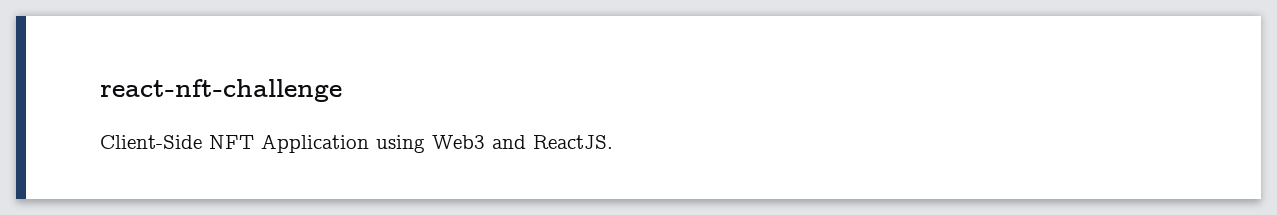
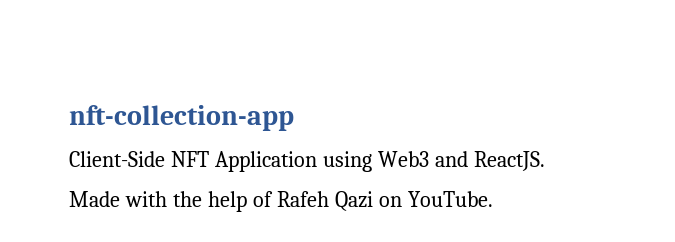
[100,79,342,102] react-nft-challenge -> [69,105,294,131] nft-collection-app
(613, 142) none -> [69,191,493,212] // Made with the help of Rafeh Qazi on YouTube.

